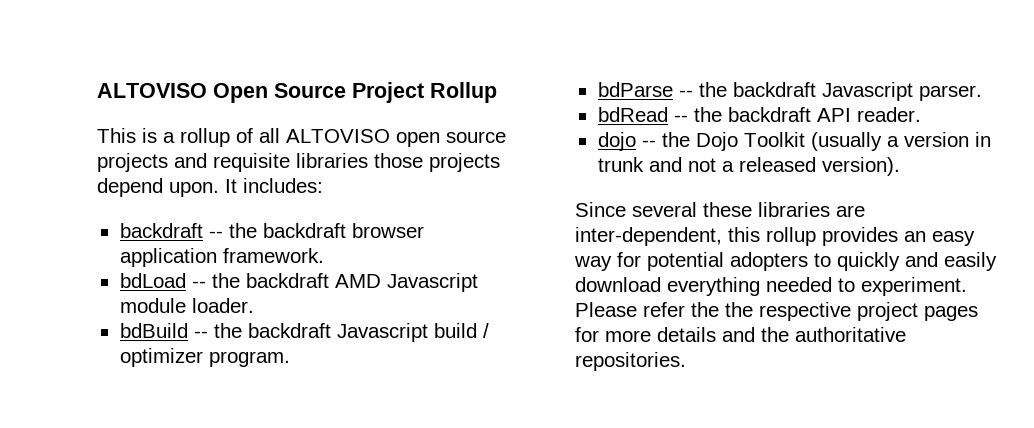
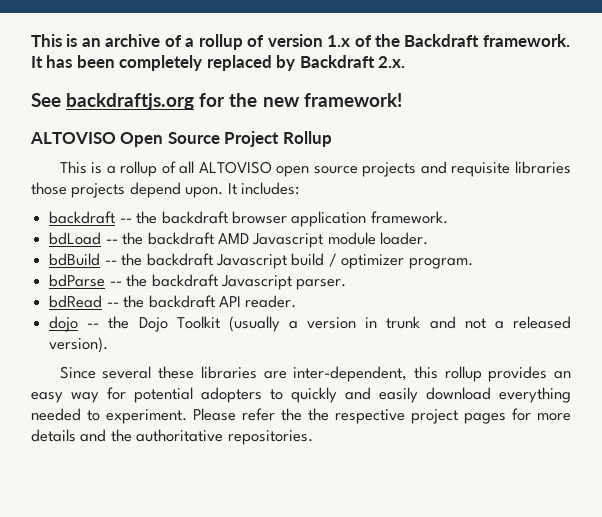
(97, 90) none -> [31,34,570,50] [31,55,406,71] [31,93,402,110] This is an archive of a rollup of version 1.x of the Backdraft framework. It has been completely replaced by Backdraft 2.x. // See backdraftjs.org for the new framework! //

